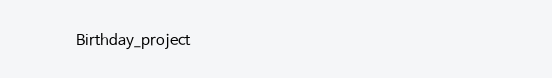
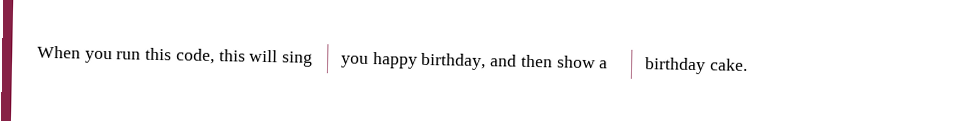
[76,33,191,50] Birthday_project -> [37,45,748,75] When you run this code, this will sing you happy birthday, and then show a birthday cake.

